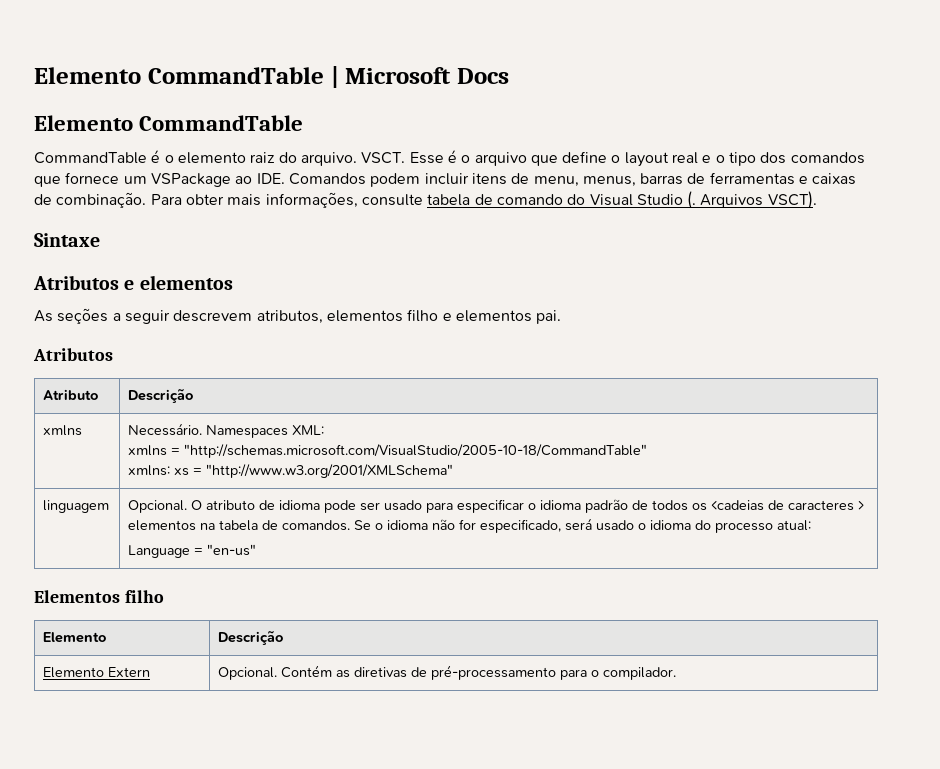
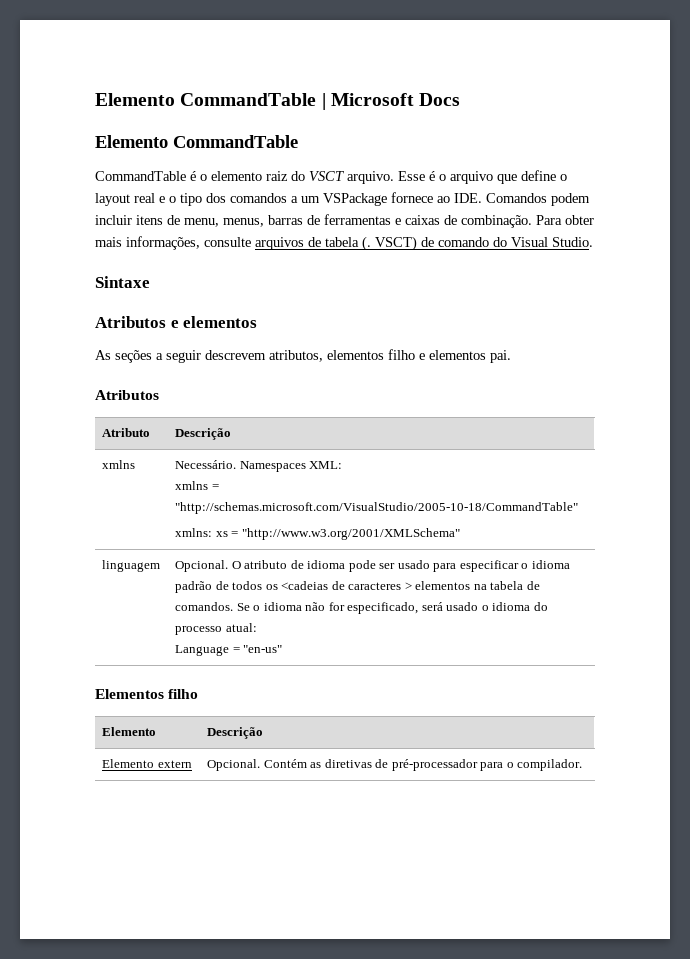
[300,152,406,166] arquivo. VSCT. -> [309,171,394,184] VSCT arquivo.
[34,172,120,187] que fornece -> [291,196,298,203] a
(231, 180) none -> [391,192,433,203] fornece
[427,191,817,209] tabela de comando do Visual Studio (. Arquivos VSCT). -> [255,236,593,251] arquivos de tabela (. VSCT) de comando do Visual Studio.
[108,667,151,677] Extern -> [157,760,192,768] extern
[431,665,557,680] pré-processamento -> [391,759,478,771] pré-processador

